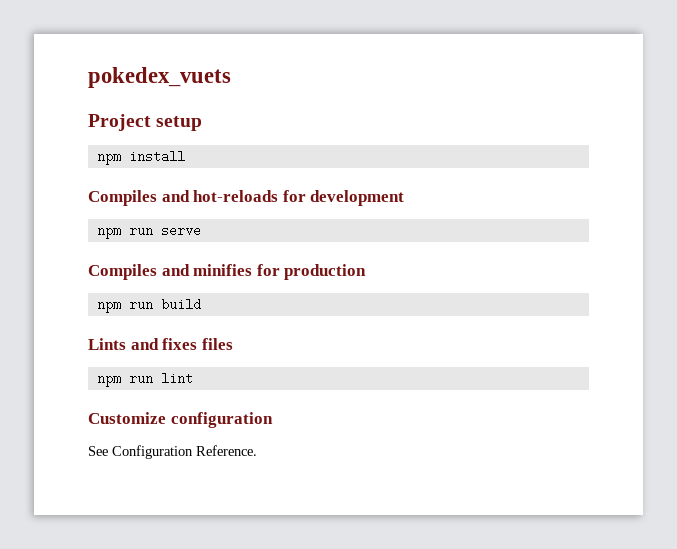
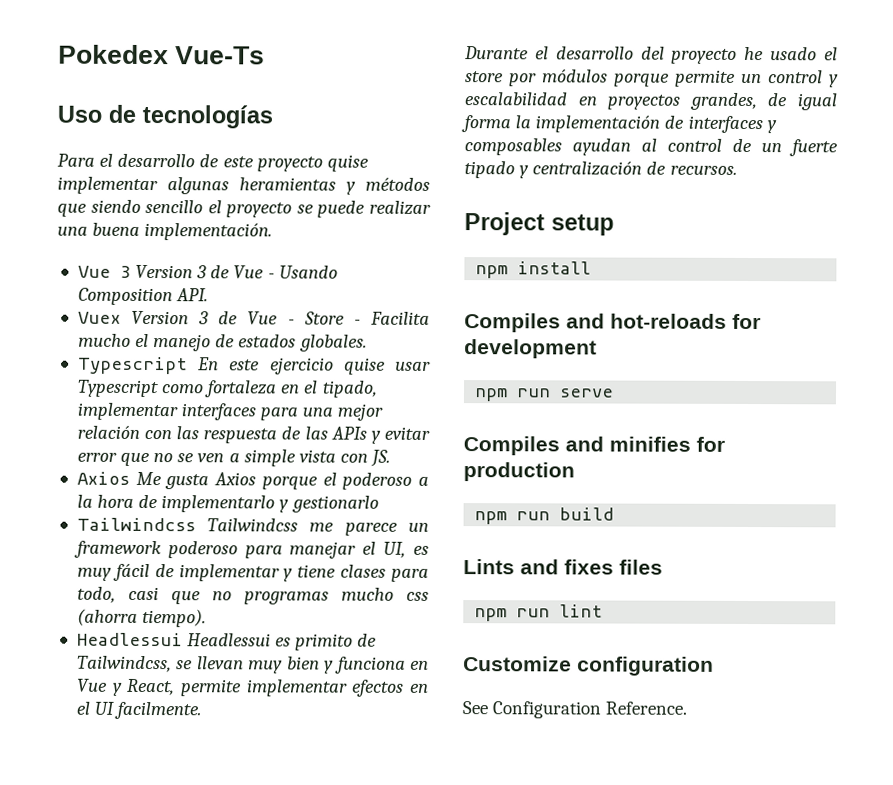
[88,67,231,88] pokedex_vuets -> [58,44,266,65] [57,104,273,129] [57,153,369,172] [57,176,430,195] [57,199,431,218] [57,222,273,241] [77,264,338,279] [77,287,209,306] [77,310,430,325] [77,333,367,352] [77,356,432,375] [76,379,378,398] [76,402,384,421] [76,425,430,444] [76,449,391,467] [76,471,430,490] [76,494,379,513] [76,517,430,536] [73,540,430,559] [76,563,429,582] [76,586,429,605] [76,608,207,628] [76,632,378,651] [76,655,429,674] [76,678,429,697] [75,701,202,720] [464,46,838,64] [465,69,839,88] [464,92,837,111] [461,115,777,134] [464,138,838,157] [464,161,737,179] Pokedex Vue-Ts // Uso de tecnologías // Para el desarrollo de este proyecto quise implementar algunas heramientas y métodos que siendo sencillo el proyecto se puede realizar una buena implementación. // Vue 3 Version 3 de Vue - Usando Composition API. // Vuex Version 3 de Vue - Store - Facilita mucho el manejo de estados globales. // Typescript En este ejercicio quise usar Typescript como fortaleza en el tipado, implementar interfaces para una mejor relación con las respuesta de las APIs y evitar error que no se ven a simple vista con JS. // Axios Me gusta Axios porque el poderoso a la hora de implementarlo y gestionarlo // Tailwindcss Tailwindcss me parece un framework poderoso para manejar el UI, es muy fácil de implementar y tiene clases para todo, casi que no programas mucho css (ahorra tiempo). // Headlessui Headlessui es primito de Tailwindcss, se llevan muy bien y funciona en Vue y React, permite implementar efectos en el UI facilmente. // Durante el desarrollo del proyecto he usado el store por módulos porque permite un control y escalabilidad en proyectos grandes, de igual forma la implementación de interfaces y composables ayudan al control de un fuerte tipado y centralización de recursos.

